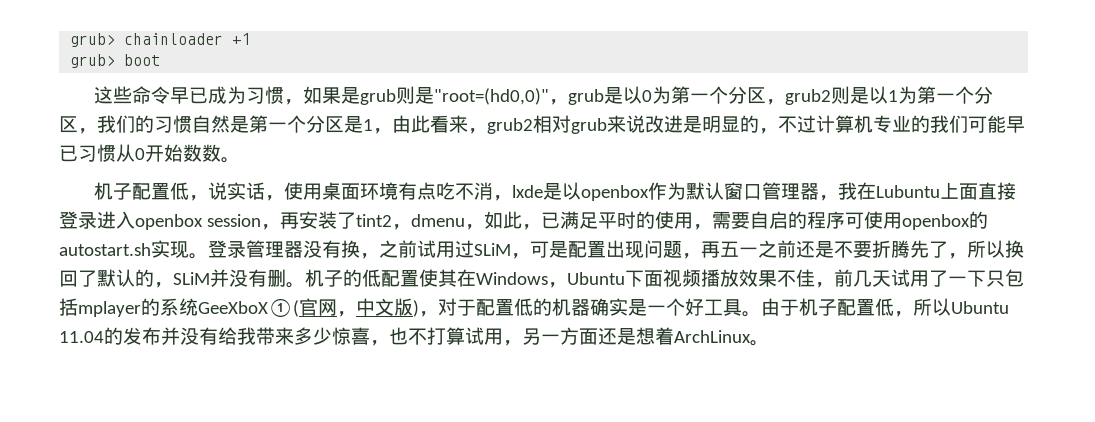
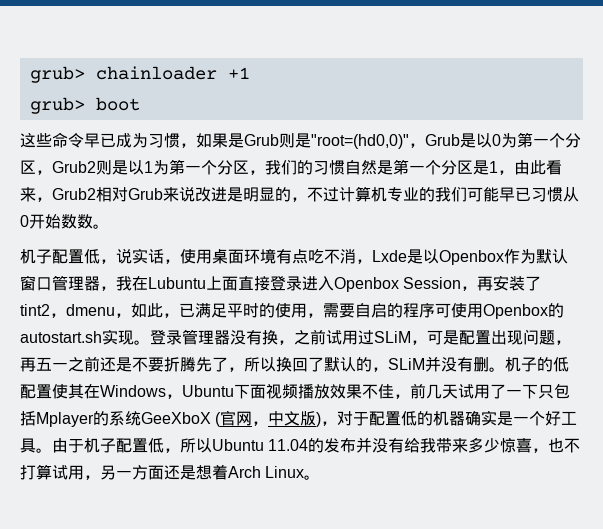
[359,89,396,105] grub -> [244,134,279,146] Grub
[567,89,604,105] grub -> [425,134,460,146] Grub
[784,89,831,105] grub2 -> [52,161,96,173] Grub2
[487,115,607,134] grub2相对grub -> [52,187,163,202] Grub2相对Grub
[511,182,649,201] lxde是以openbox -> [372,249,504,265] Lxde是以Openbox
[135,214,261,230] openbox session -> [334,277,462,292] Openbox Session
[901,214,970,230] openbox -> [483,304,548,319] Openbox
[78,298,299,317] mplayer的系统GeeXboX①( -> [36,411,222,427] Mplayer的系统GeeXboX (
[674,330,751,343] ArchLinux -> [228,466,305,478] Arch Linux

